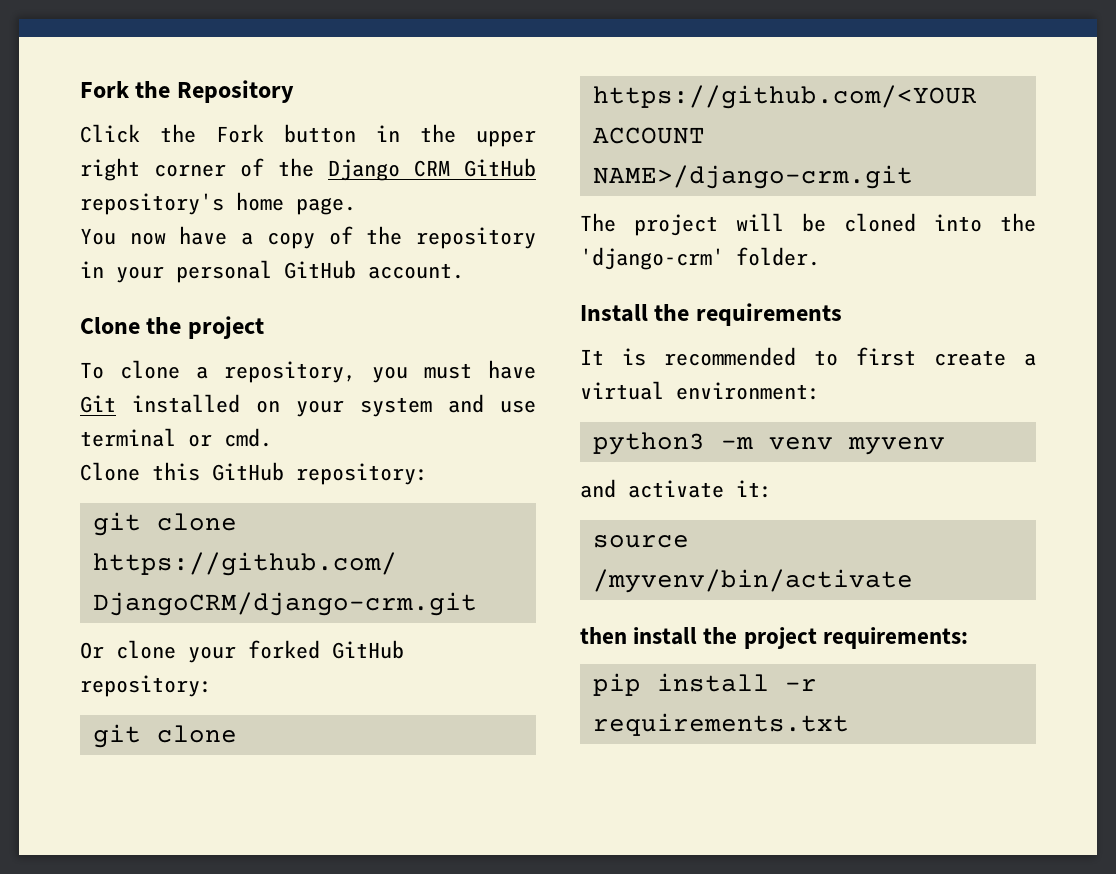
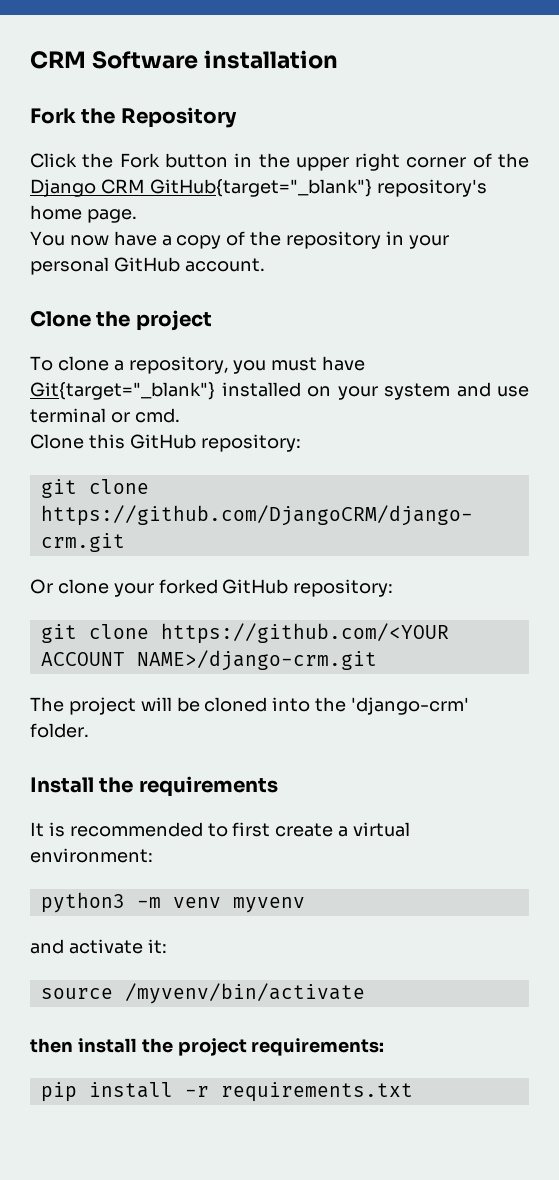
(80, 89) none -> [30,50,339,69] CRM Software installation //
[464,158,536,177] GitHub -> [149,179,372,197] GitHub{target="_blank"}
[80,395,116,413] Git -> [30,382,215,400] Git{target="_blank"}

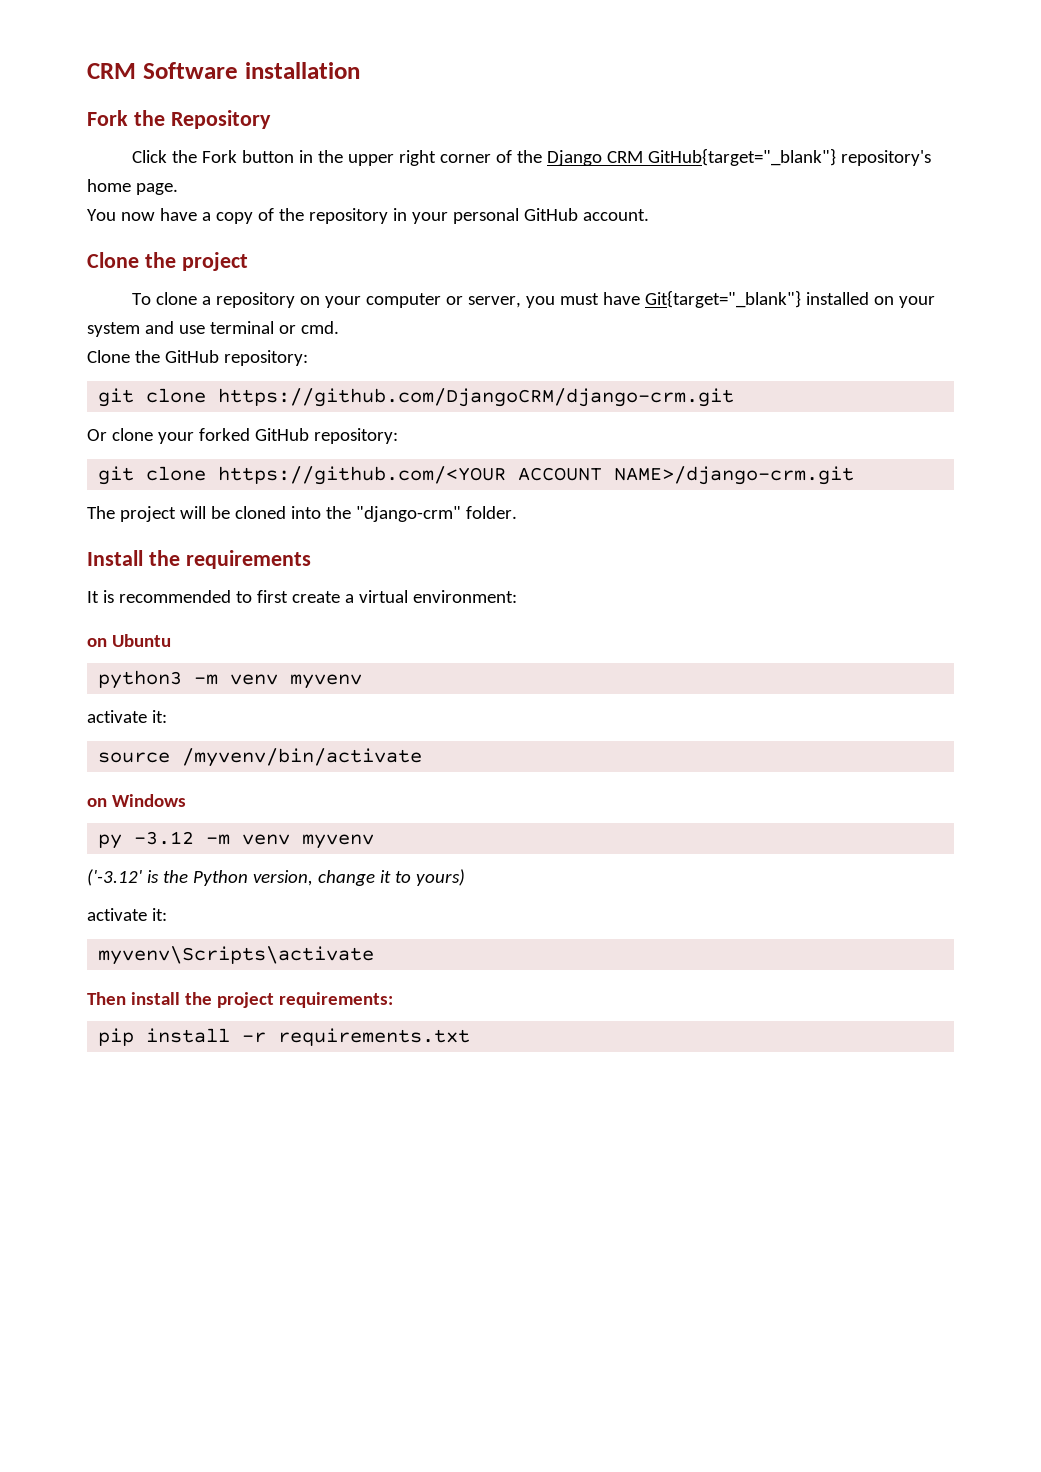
[128,356,229,374] repository, -> [215,292,521,308] repository on your computer or server,
[88,434,125,449] this -> [134,350,160,363] the
[351,697,470,715] 'django-crm' -> [355,506,461,522] "django-crm"
(153, 855) none -> [87,634,171,647] // on Ubuntu
[30,939,64,954] and -> (363, 681) none
[30,1038,73,1053] then -> [87,794,186,807] [98,831,375,849] [87,869,465,886] [87,908,167,921] [98,946,375,965] [87,992,126,1005] on Windows // py -3.12 -m venv myvenv // ('-3.12' is the Python version, change it to yours) // activate it: // myvenv\Scripts\activate // Then

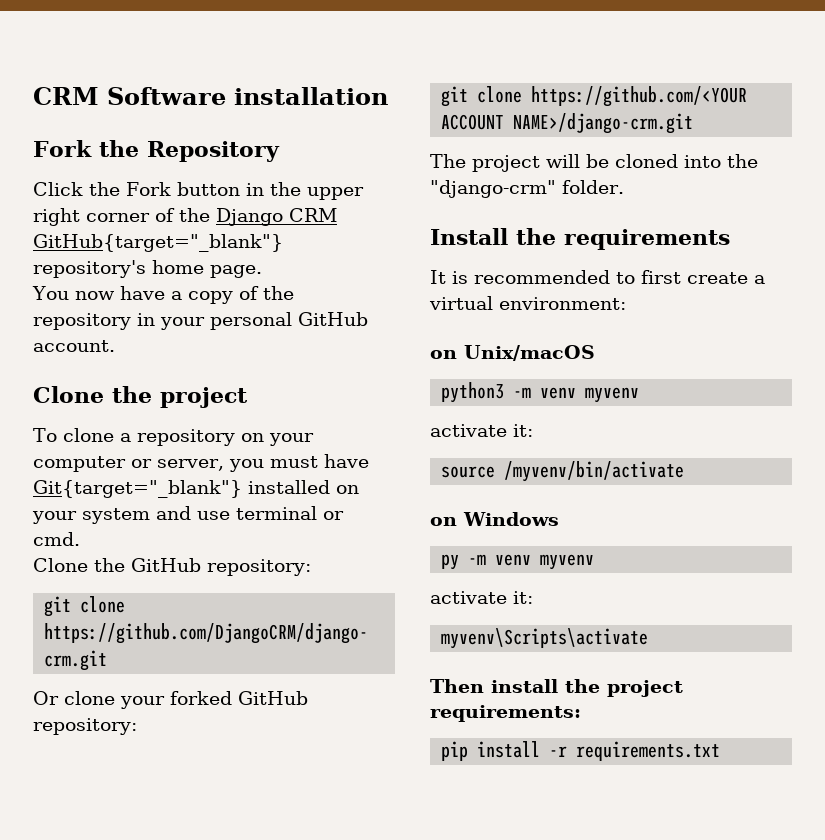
[111,634,171,647] Ubuntu -> [464,345,595,361] Unix/macOS
[134,831,375,849] [87,869,465,886] -3.12 -m venv myvenv // ('-3.12' is the Python version, change it to yours) -> [468,554,595,570] -m venv myvenv

